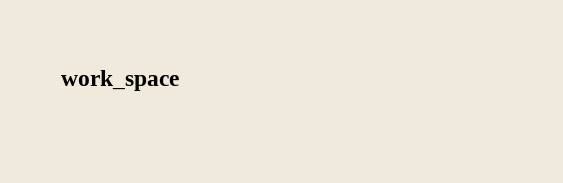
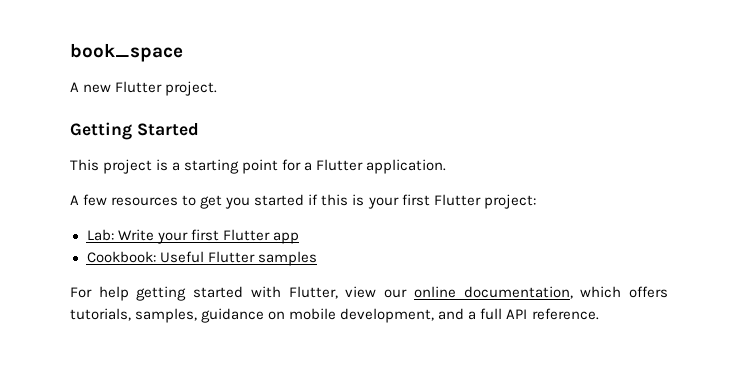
[61,70,179,91] work_space -> [70,43,183,62] [70,81,218,96] [70,122,199,140] [70,159,447,174] [70,194,536,209] [86,229,299,244] [86,251,317,266] [70,286,669,301] [70,308,599,323] book_space // A new Flutter project. // Getting Started // This project is a starting point for a Flutter application. // A few resources to get you started if this is your first Flutter project: // Lab: Write your first Flutter app // Cookbook: Useful Flutter samples // For help getting started with Flutter, view our online documentation, which offers tutorials, samples, guidance on mobile development, and a full API reference.

